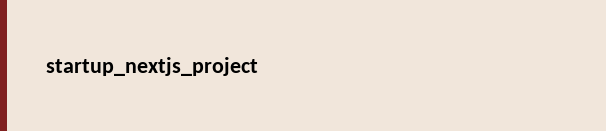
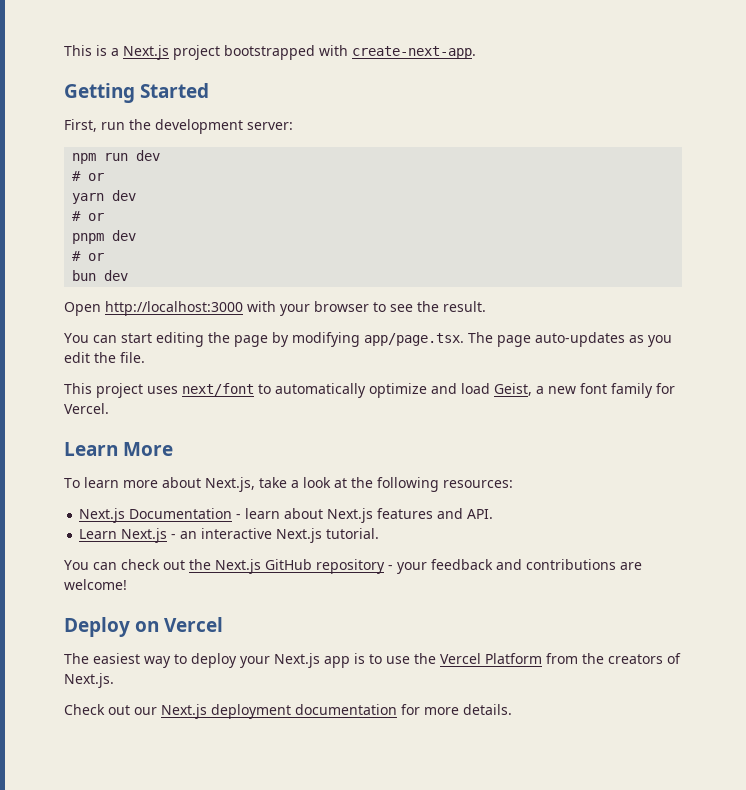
[46,57,258,76] startup_nextjs_project -> [64,45,476,60] [64,83,210,103] [64,119,293,134] [72,150,161,164] [72,171,105,181] [72,190,137,204] [72,211,105,221] [72,230,137,244] [72,251,105,261] [72,270,129,281] [64,301,486,316] [64,332,672,347] [64,352,145,363] [64,383,675,398] [64,403,109,414] [64,442,174,456] [64,477,513,492] [79,508,494,523] [79,528,380,543] [64,559,642,574] [64,579,127,590] [64,617,224,637] [64,653,681,668] [64,673,114,688] [64,704,512,719] This is a Next.js project bootstrapped with create-next-app. // Getting Started // First, run the development server: // npm run dev // # or // yarn dev // # or // pnpm dev // # or // bun dev // Open http://localhost:3000 with your browser to see the result. // You can start editing the page by modifying app/page.tsx. The page auto-updates as you edit the file. // This project uses next/font to automatically optimize and load Geist, a new font family for Vercel. // Learn More // To learn more about Next.js, take a look at the following resources: // Next.js Documentation - learn about Next.js features and API. // Learn Next.js - an interactive Next.js tutorial. // You can check out the Next.js GitHub repository - your feedback and contributions are welcome! // Deploy on Vercel // The easiest way to deploy your Next.js app is to use the Vercel Platform from the creators of Next.js. // Check out our Next.js deployment documentation for more details.

